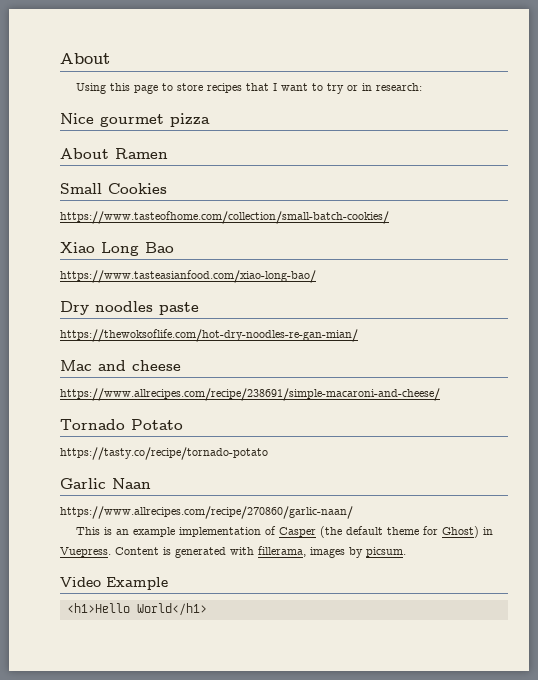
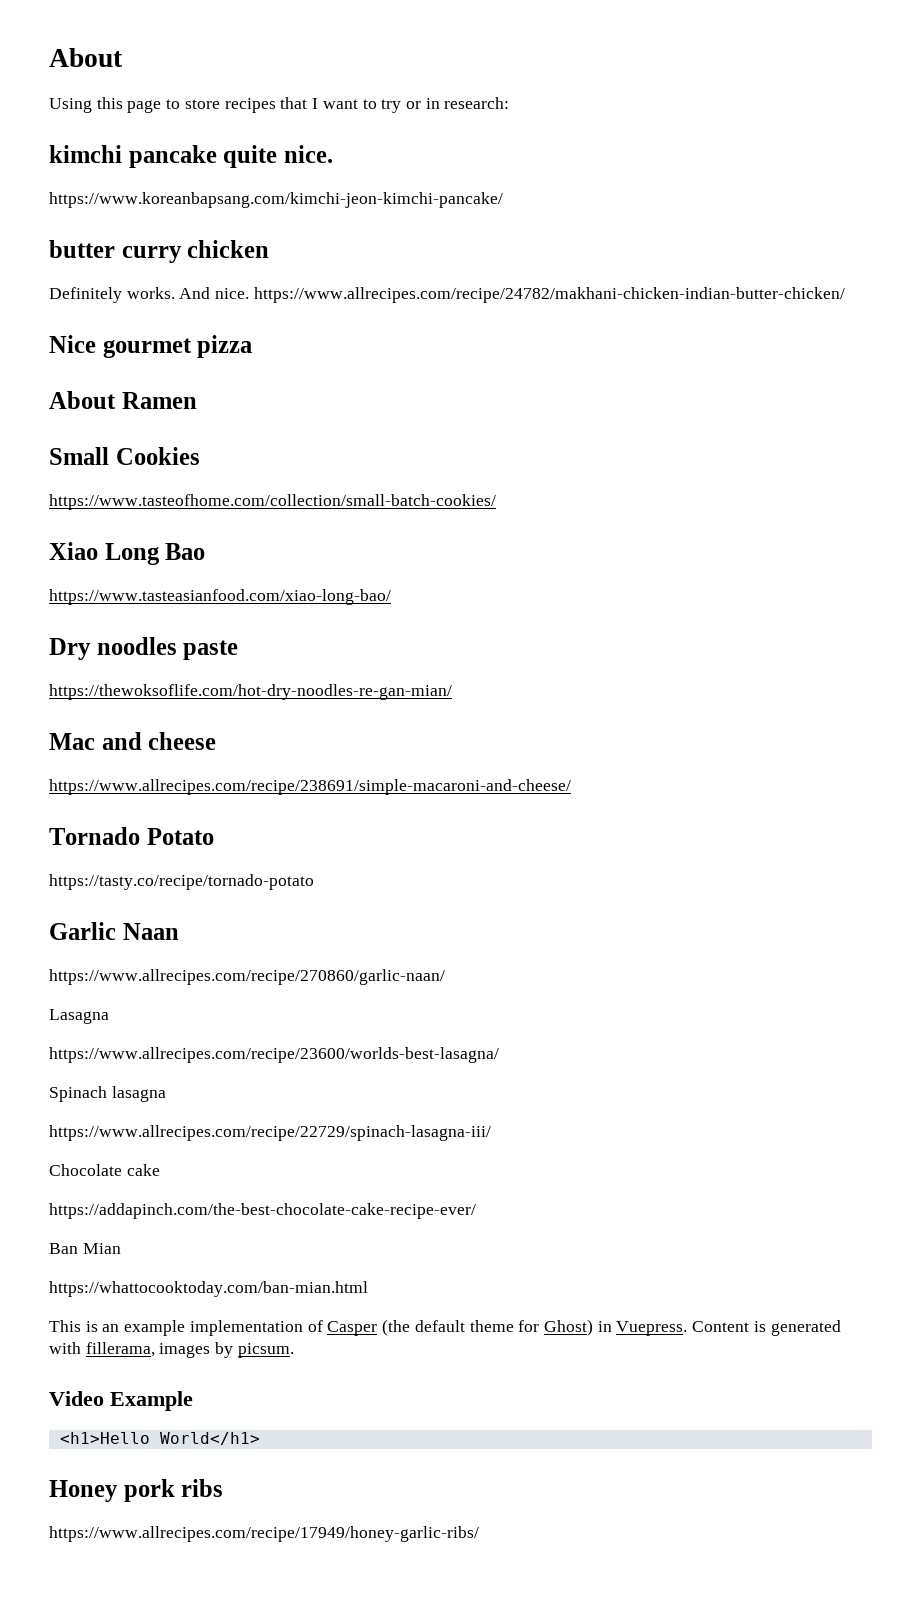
(422, 87) none -> [49,145,333,168] [49,192,503,208] [49,240,270,263] [49,287,845,303] // kimchi pancake quite nice. // https://www.koreanbapsang.com/kimchi-jeon-kimchi-pancake/ // butter curry chicken // Definitely works. And nice. https://www.allrecipes.com/recipe/24782/makhani-chicken-indian-butter-chicken/
(353, 512) none -> [49,1009,109,1024] [49,1047,499,1063] [49,1086,166,1102] [49,1125,491,1141] [49,1164,160,1176] [49,1203,476,1219] [49,1243,121,1254] [49,1281,368,1297] // Lasagna // https://www.allrecipes.com/recipe/23600/worlds-best-lasagna/ // Spinach lasagna // https://www.allrecipes.com/recipe/22729/spinach-lasagna-iii/ // Chocolate cake // https://addapinch.com/the-best-chocolate-cake-recipe-ever/ // Ban Mian // https://whattocooktoday.com/ban-mian.html
(207, 609) none -> [49,1479,224,1502] [49,1526,479,1542] // Honey pork ribs // https://www.allrecipes.com/recipe/17949/honey-garlic-ribs/

